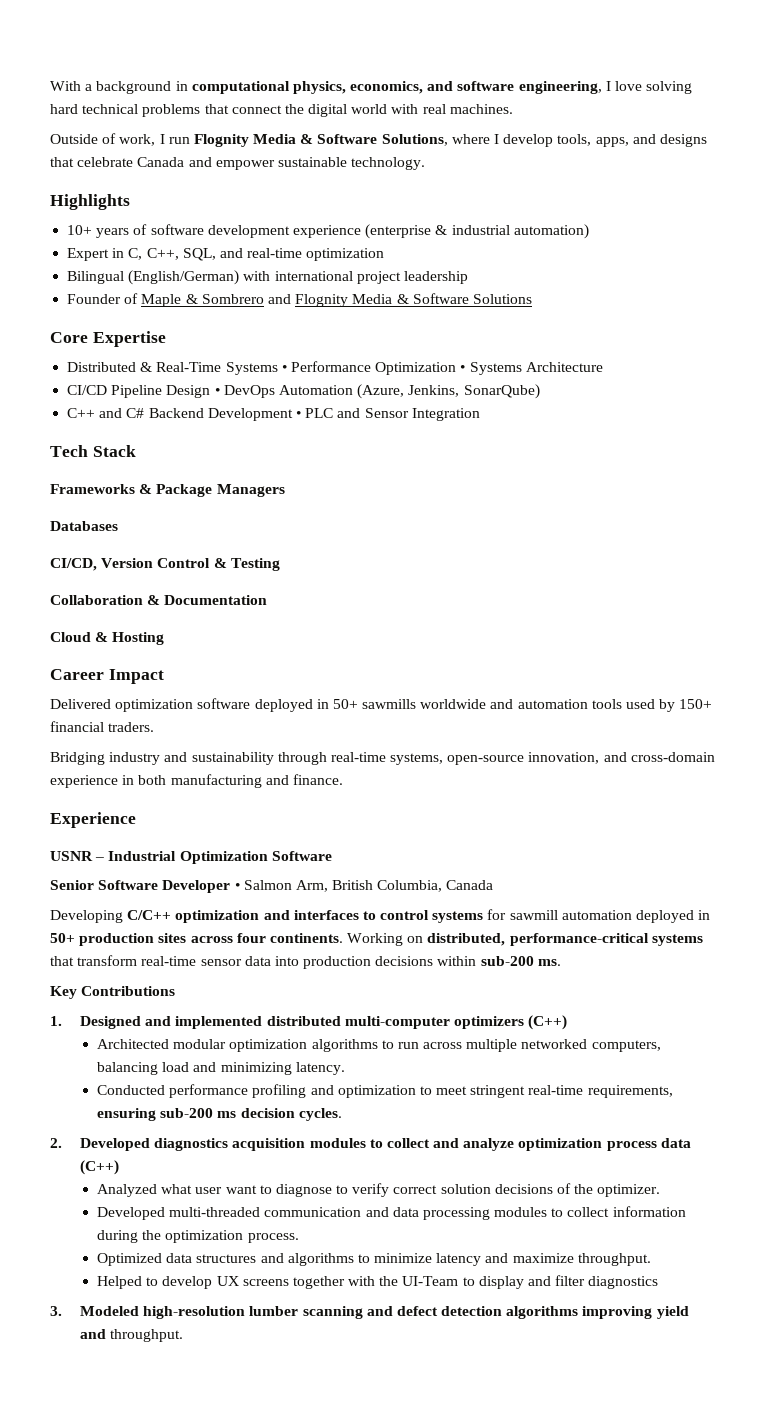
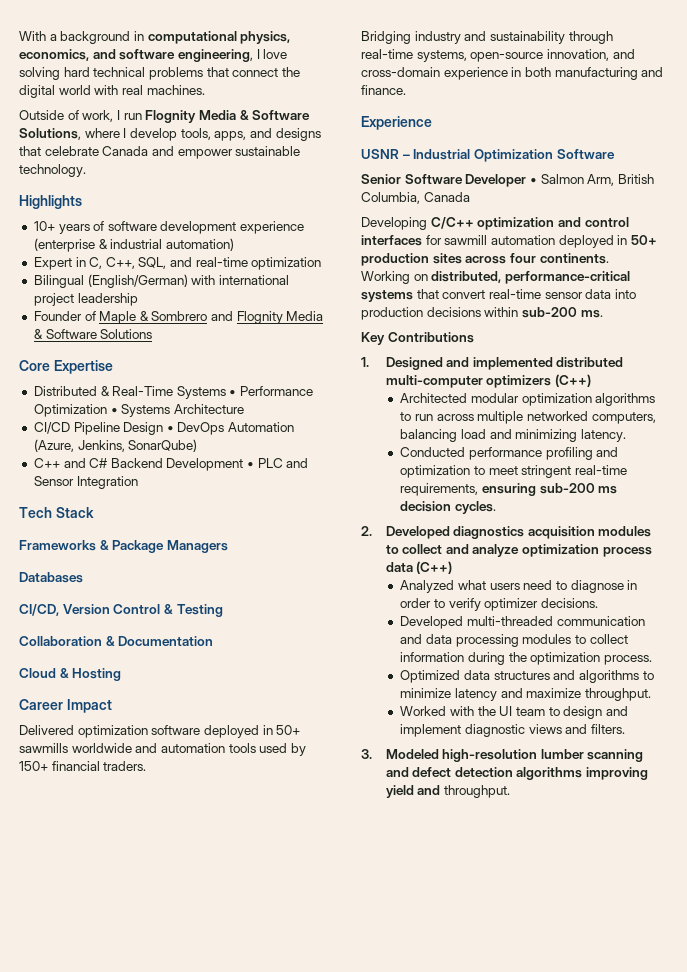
[293,910,484,923] interfaces to control systems -> [584,217,629,227] [361,235,422,246] control interfaces
(343, 938) none -> (609, 258) //
[77,955,138,966] transform -> [442,290,486,299] convert
[195,1183,661,1197] user want to diagnose to verify correct solution decisions of the optimizer. -> [489,580,638,593] [400,598,598,611] users need to diagnose in order to verify optimizer decisions.
[96,1275,659,1289] Helped to develop UX screens together with the UI-Team to display and filter diagnostics -> [400,706,628,719] [400,724,625,737] Worked with the UI team to design and implement diagnostic views and filters.

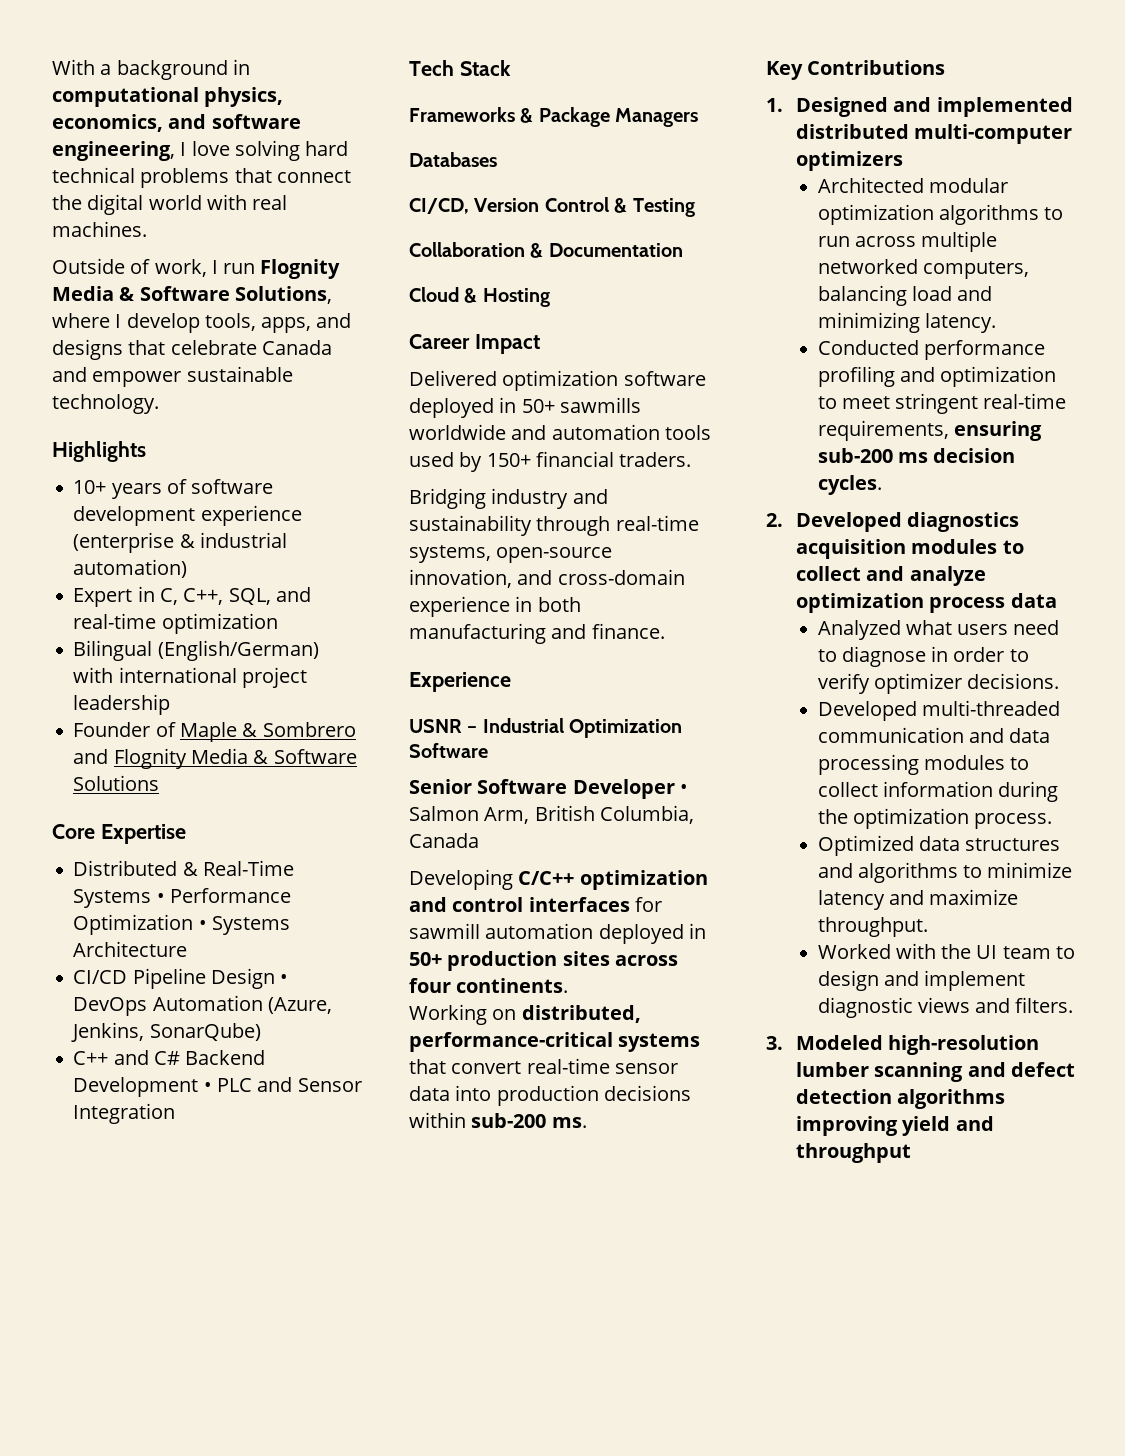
[554,374,591,387] (C++) -> (904, 161) none
[416,561,453,574] (C++) -> (1057, 600) none
[443,785,510,798] throughput. -> [796,1143,912,1163] throughput

